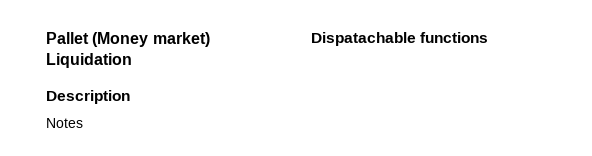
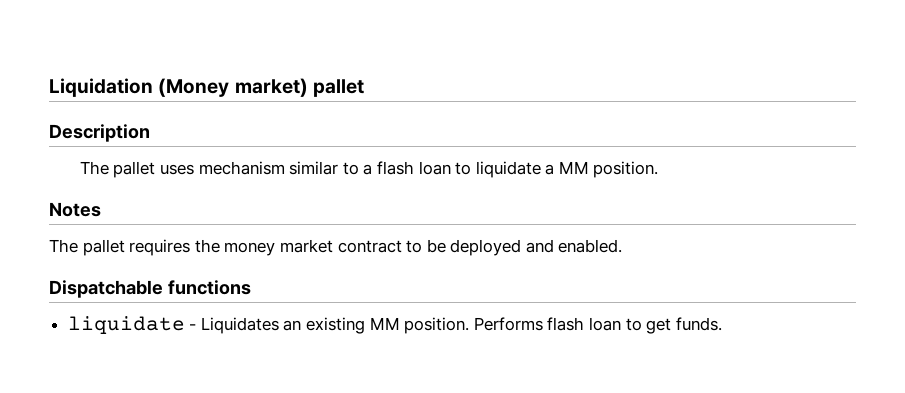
[46,32,89,44] Pallet -> [49,78,153,97] Liquidation
[46,53,132,68] Liquidation -> [312,79,364,97] pallet
[46,118,83,128] [311,32,489,46] Notes // Dispatachable functions -> [79,161,659,178] [49,202,101,217] [49,239,623,256] [49,280,251,298] [67,316,722,334] The pallet uses mechanism similar to a flash loan to liquidate a MM position. // Notes // The pallet requires the money market contract to be deployed and enabled. // Dispatchable functions // liquidate - Liquidates an existing MM position. Performs flash loan to get funds.

